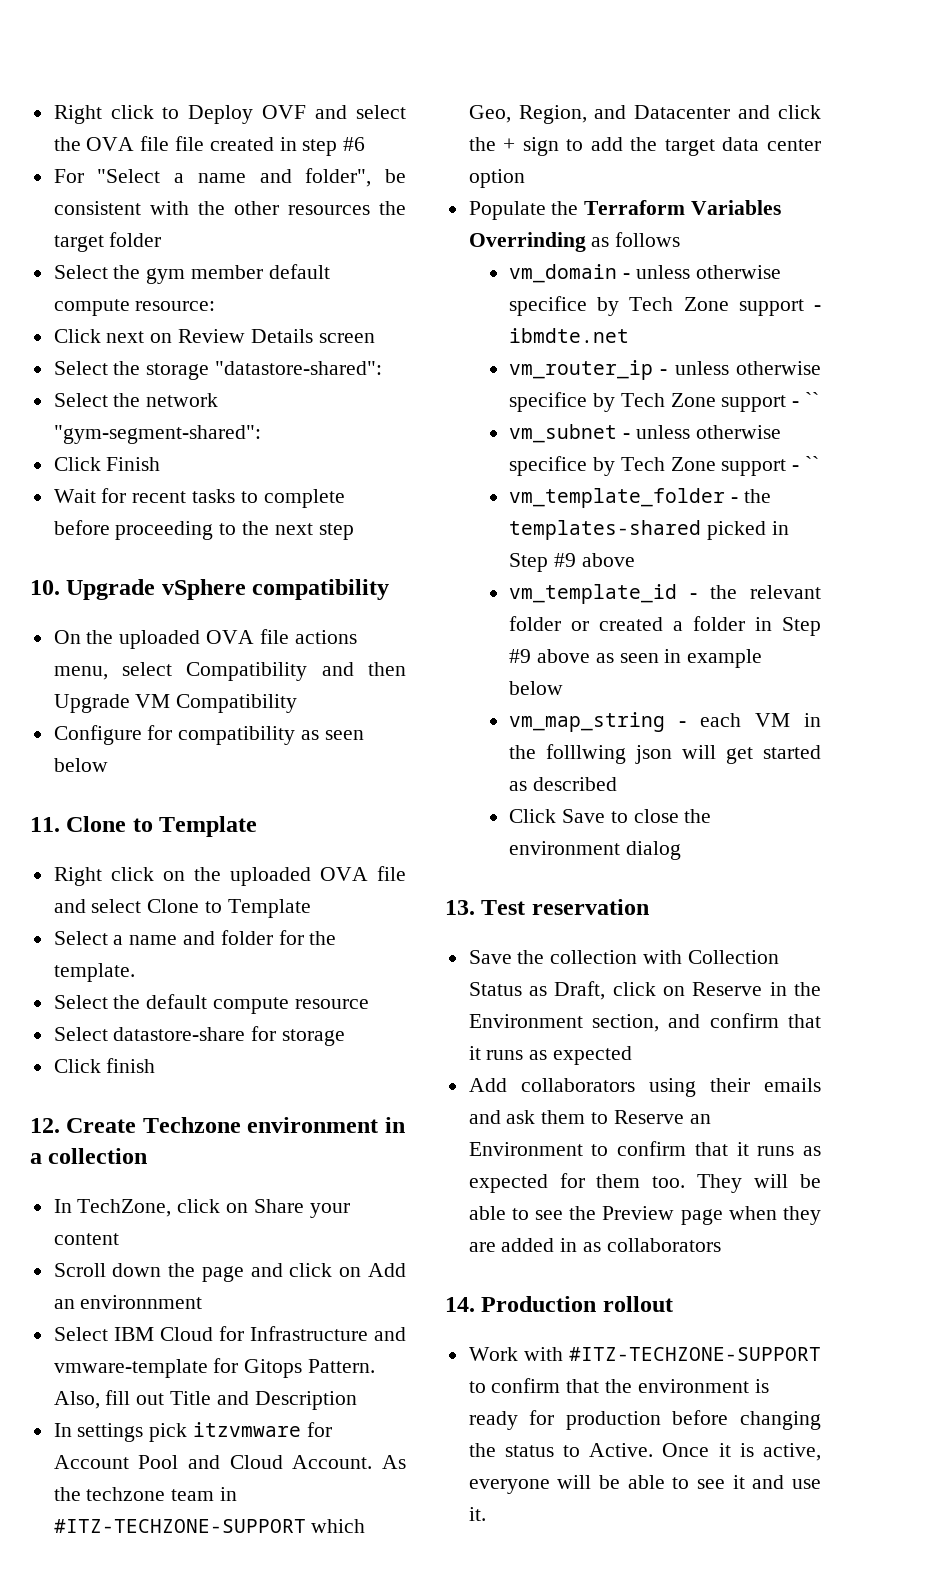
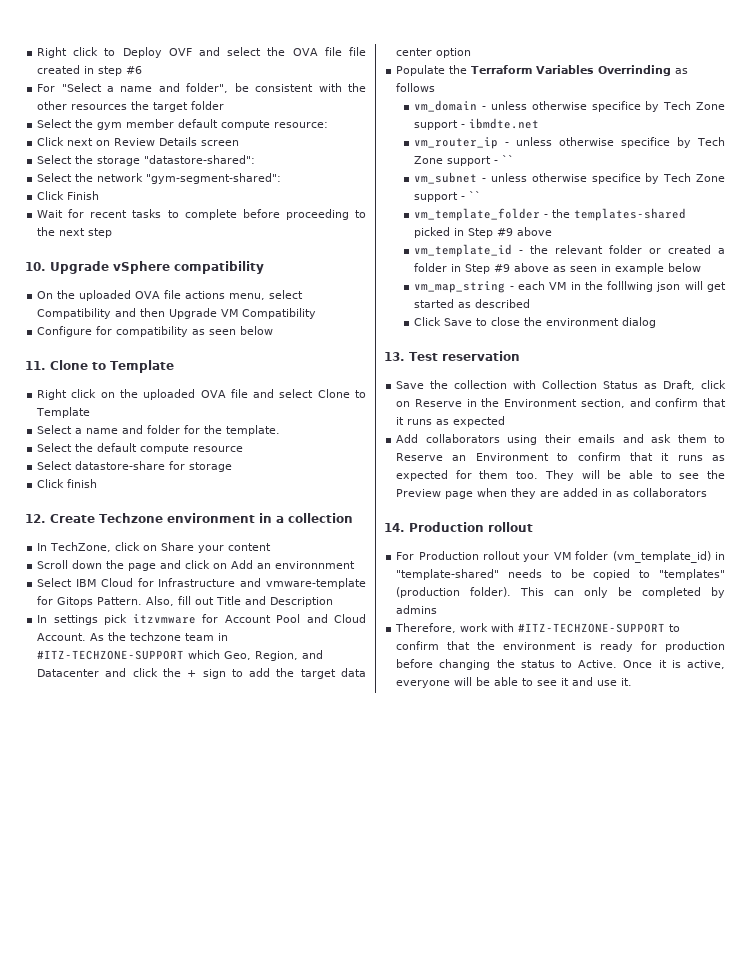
[468,1347,518,1361] Work -> [396,551,725,563] [396,569,725,580] [396,587,725,598] [396,605,438,614] [395,623,489,633] For Production rollout your VM folder (vm_template_id) in "template-shared" needs to be copied to "templates" (production folder). This can only be completed by admins // Therefore, work

